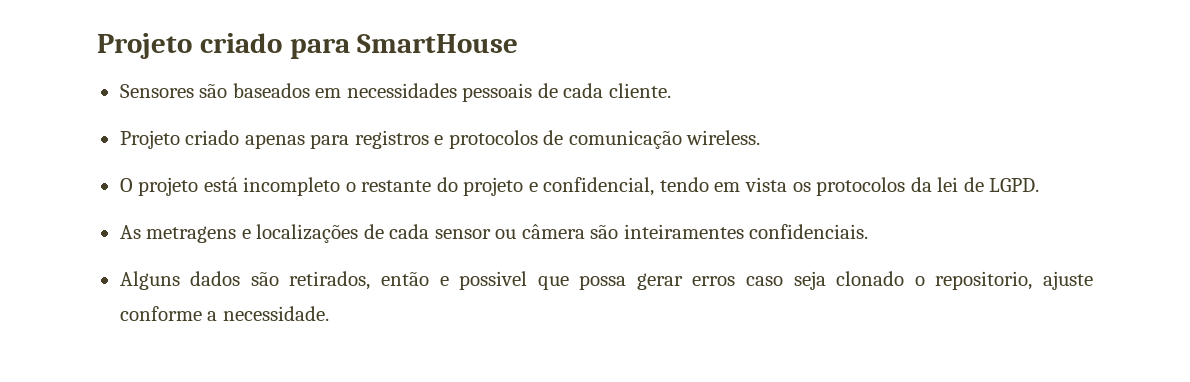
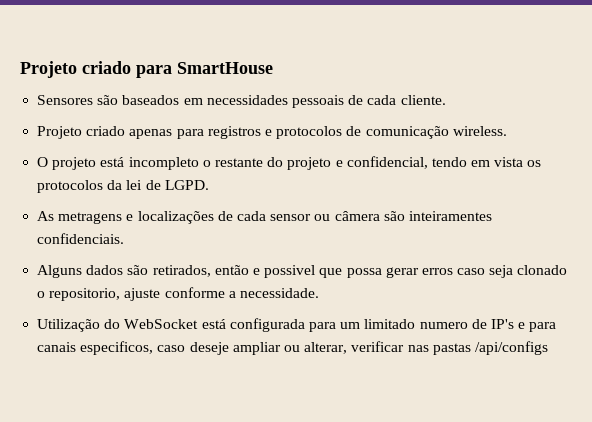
(329, 313) none -> [37,318,557,332] [37,341,548,355] // Utilização do WebSocket está configurada para um limitado numero de IP's e para canais especificos, caso deseje ampliar ou alterar, verificar nas pastas /api/configs

